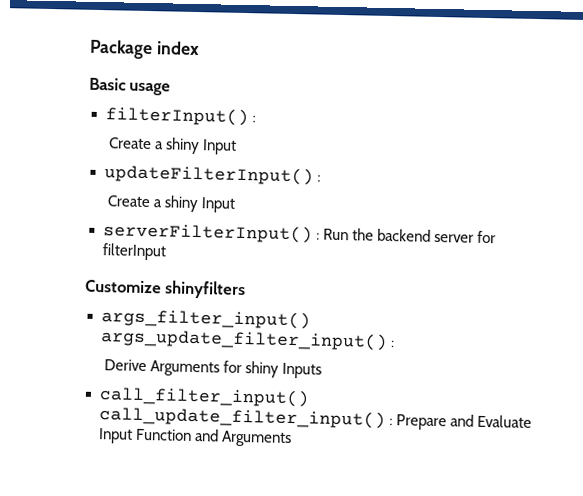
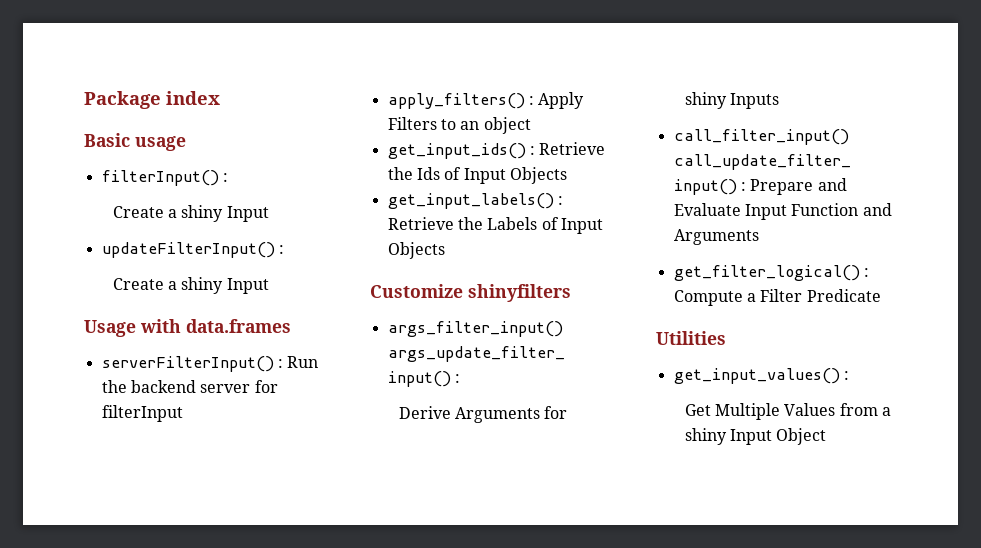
(236, 205) none -> [84,319,291,337] // Usage with data.frames
(167, 252) none -> [387,92,585,109] [387,117,531,134] [387,142,606,159] [387,167,567,184] [387,193,563,209] [387,217,603,234] [387,242,445,259] // apply_filters() : Apply Filters to an object // get_input_ids() : Retrieve the Ids of Input Objects // get_input_labels() : Retrieve the Labels of Input Objects
(292, 439) none -> [673,265,869,281] [673,289,881,306] [656,331,726,345] [673,368,849,384] [684,403,891,420] [684,428,827,445] // get_filter_logical() : Compute a Filter Predicate // Utilities // get_input_values() : // Get Multiple Values from a shiny Input Object

